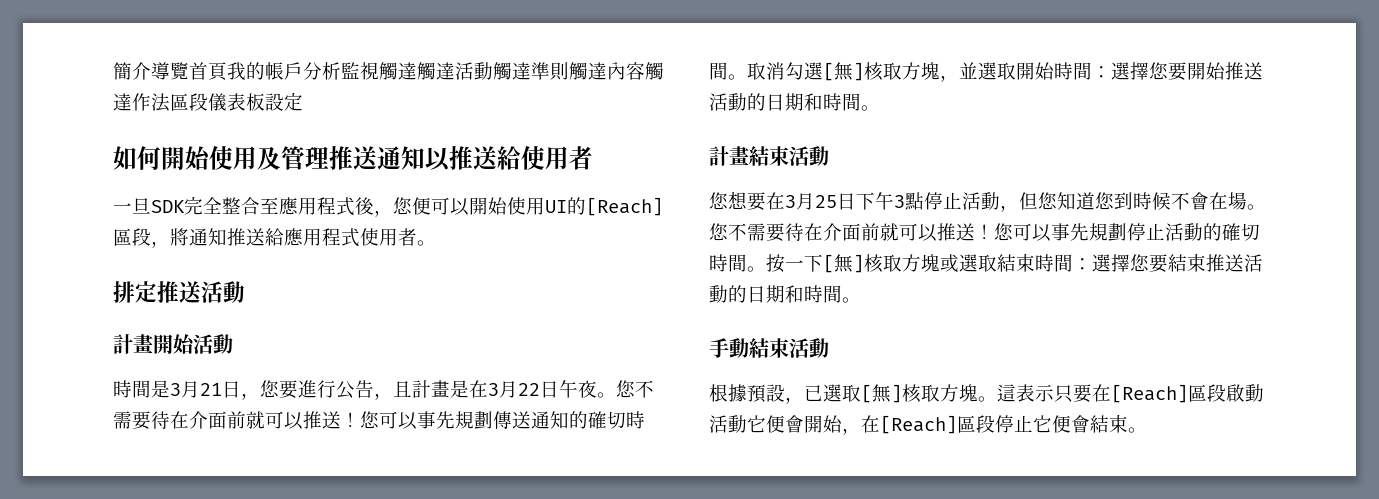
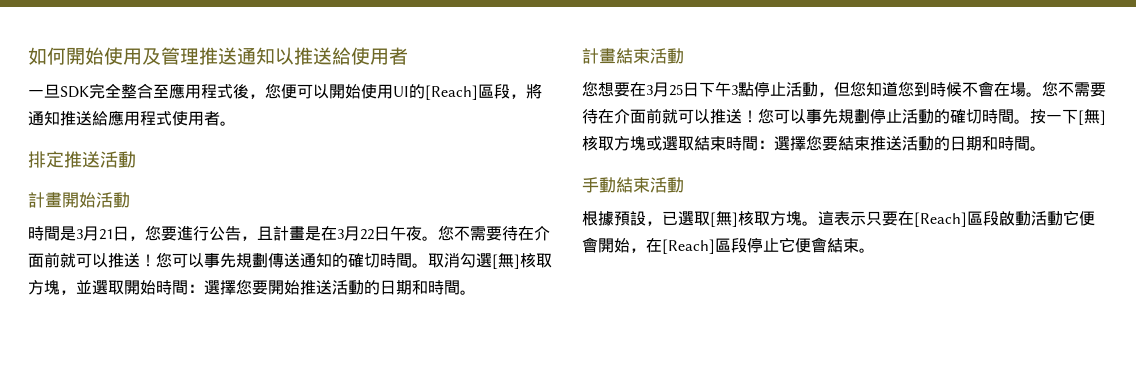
[113,62,664,81] [113,92,303,112] 簡介導覽首頁我的帳戶分析監視觸達觸達活動觸達準則觸達內容觸達作法區段儀表板設定 // -> (28, 56) none

